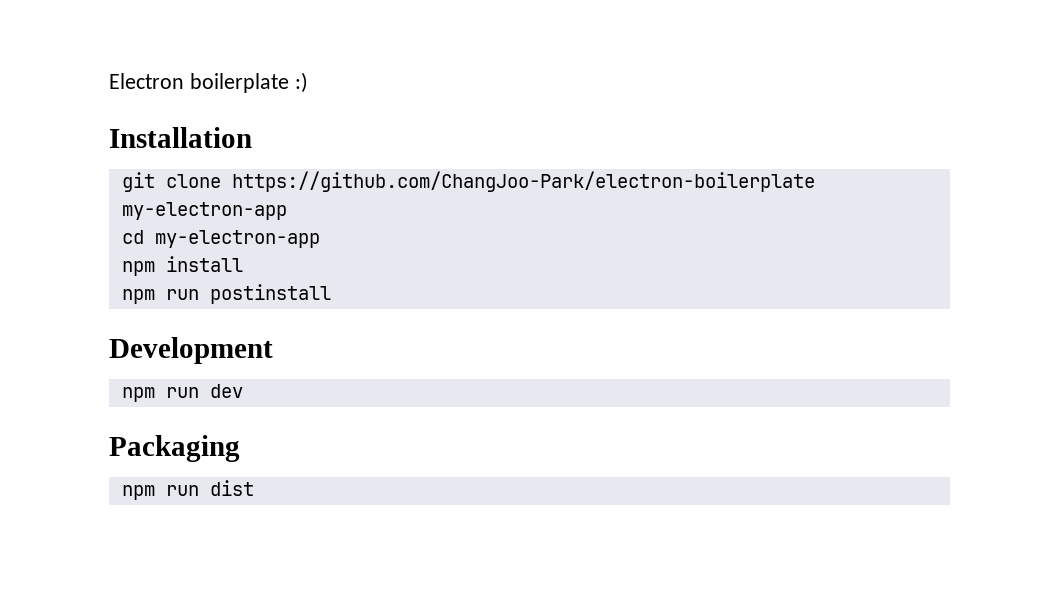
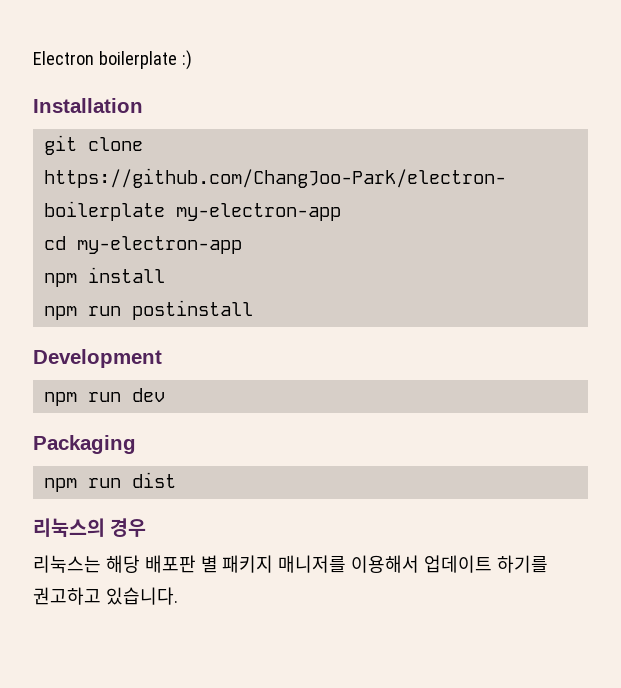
(254, 488) none -> [33,518,147,537] [33,555,548,573] [33,587,178,605] // 리눅스의 경우 // 리눅스는 해당 배포판 별 패키지 매니저를 이용해서 업데이트 하기를 권고하고 있습니다.

